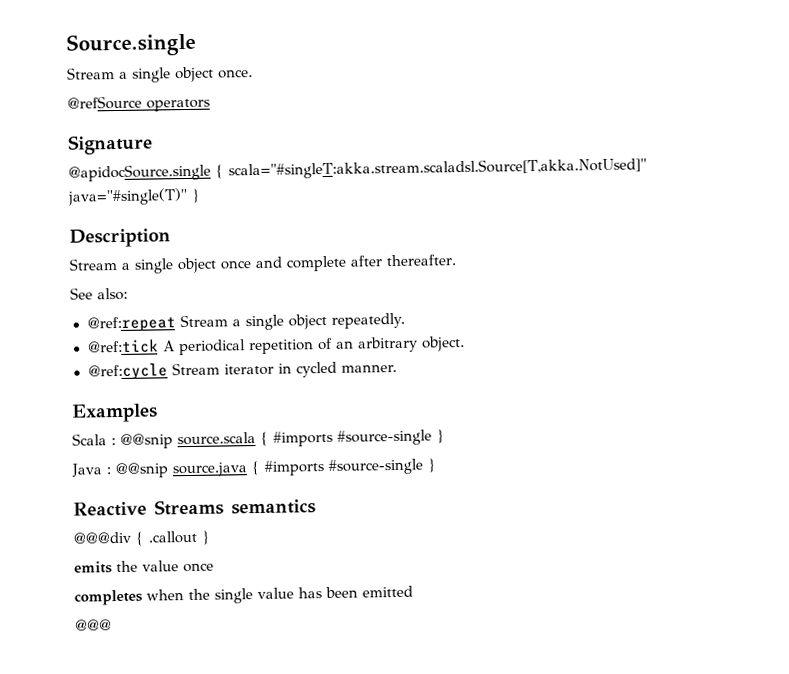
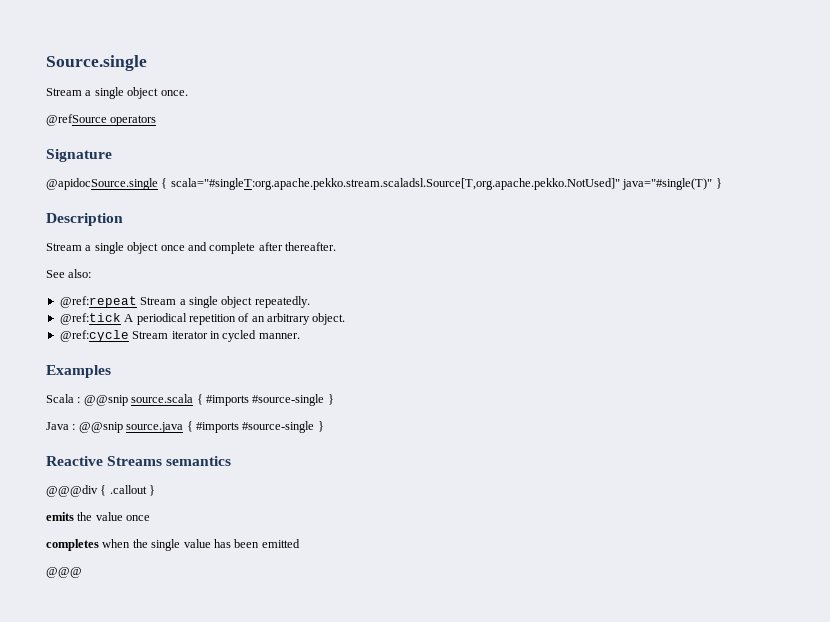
[228,157,647,180] scala="#singleT:akka.stream.scaladsl.Source[T,akka.NotUsed]" -> [170,178,620,190] scala="#singleT:org.apache.pekko.stream.scaladsl.Source[T,org.apache.pekko.NotUsed]"

